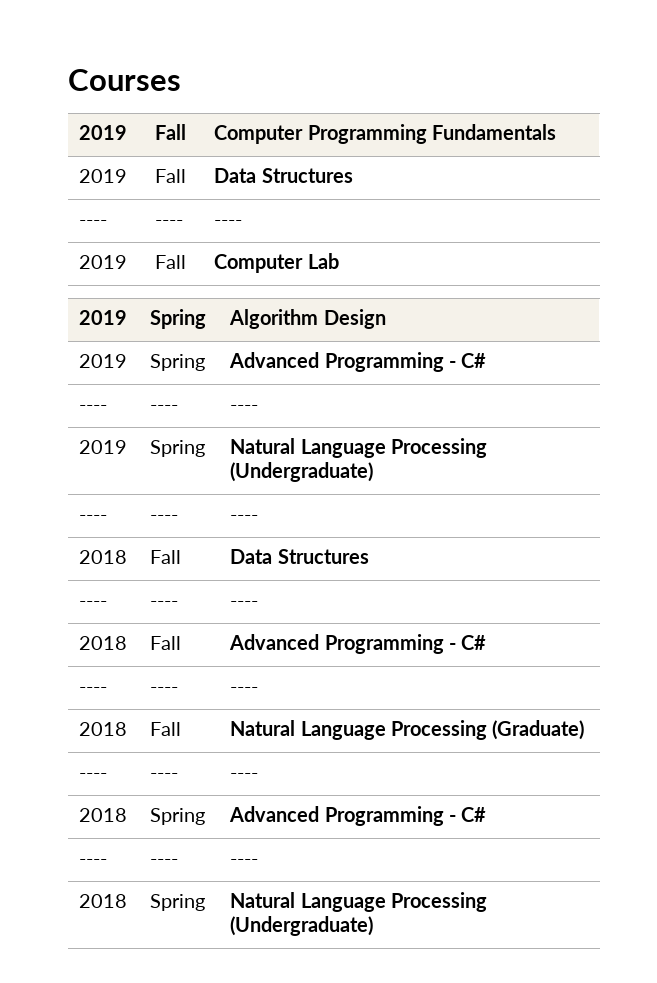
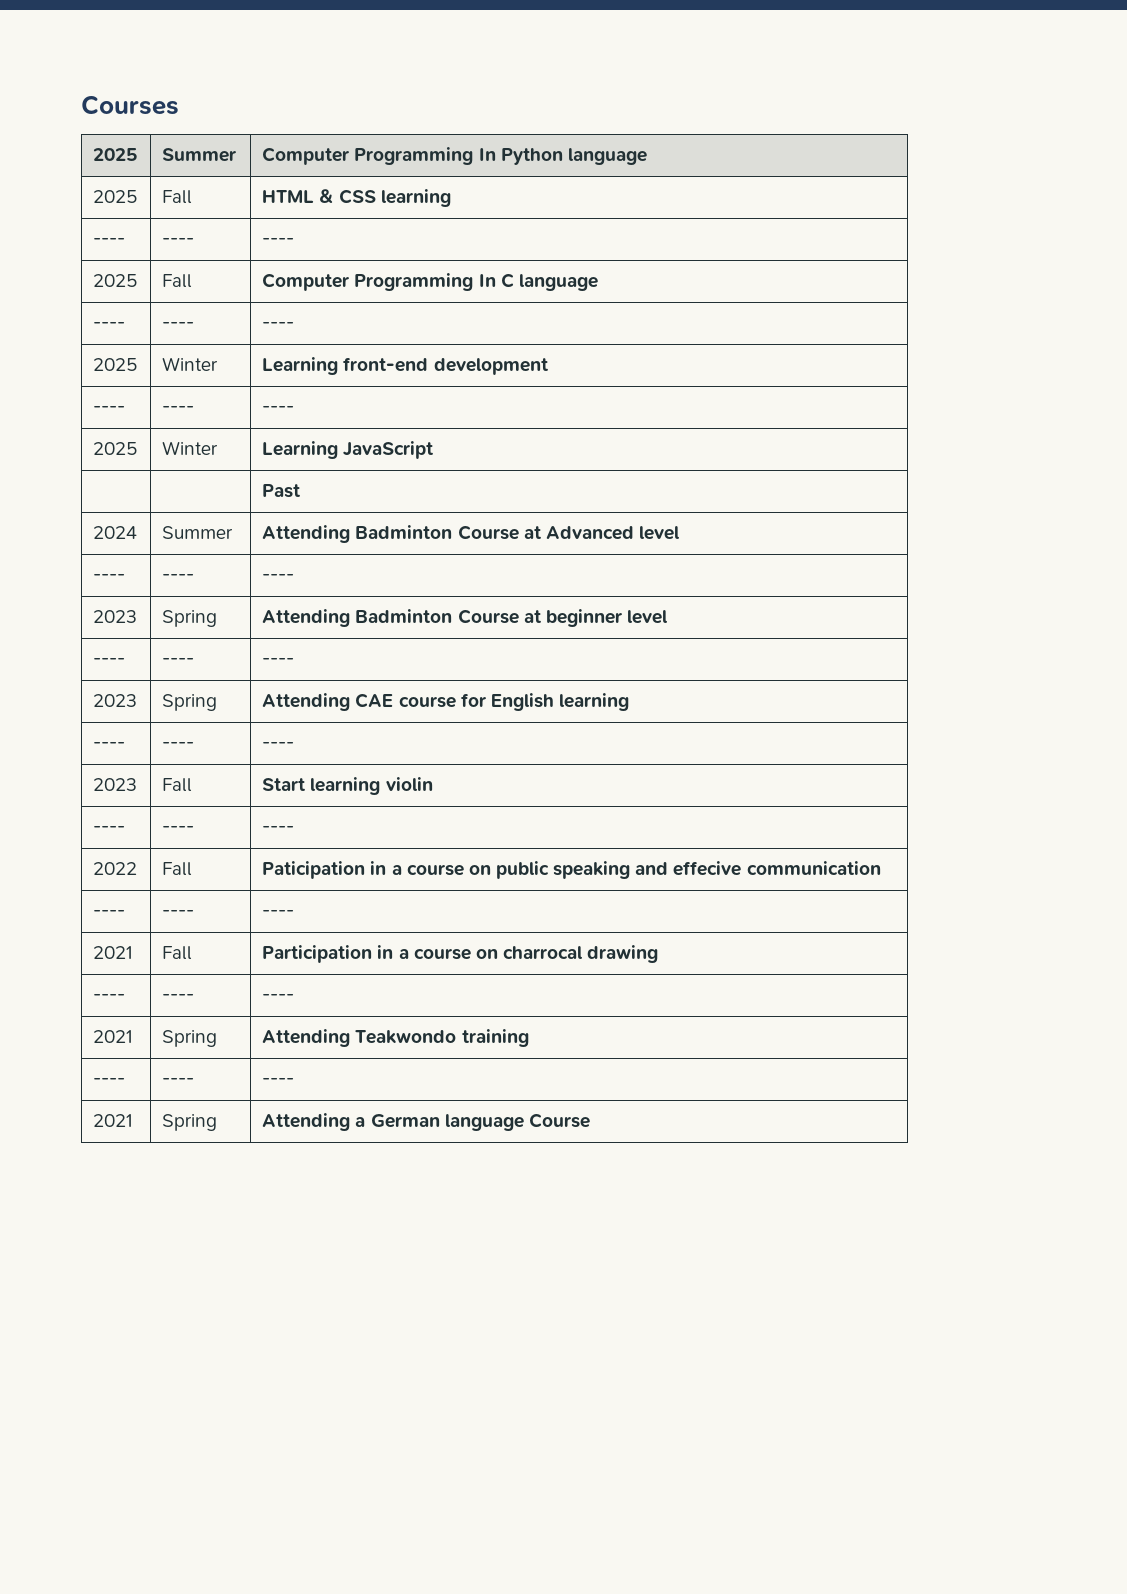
[79,125,128,140] [155,124,187,140] [214,124,556,144] [79,169,128,183] [155,169,187,183] [214,168,353,183] [79,220,108,226] [155,220,184,226] [214,220,243,226] [79,255,128,269] [155,255,187,269] [214,253,339,273] [79,310,128,325] [150,309,207,329] [229,309,386,329] [79,354,128,368] [150,354,206,371] [229,352,487,372] [79,405,108,411] [150,405,179,411] [230,405,259,411] [79,440,128,454] [150,440,206,457] [230,438,487,458] [230,462,374,482] [79,515,108,521] [150,515,179,521] [230,515,259,521] [79,550,128,564] [150,550,182,564] [230,549,369,564] [79,601,108,607] [150,601,179,607] [230,601,259,607] [79,636,128,650] [150,636,182,650] [229,634,487,654] [79,687,108,693] [150,687,179,693] [230,687,259,693] [79,722,128,736] [150,722,182,736] [230,720,585,740] [79,773,108,779] [150,773,179,779] [230,773,259,779] [79,808,128,822] [150,808,206,825] [229,806,487,826] [79,859,108,865] [150,859,179,865] [230,859,259,865] [79,894,128,908] [150,894,206,911] [230,892,487,912] [230,916,374,936] 2019 | Fall | Computer Programming Fundamentals // 2019 | Fall | Data Structures // ---- | ---- | ---- // 2019 | Fall | Computer Lab // 2019 | Spring | Algorithm Design // 2019 | Spring | Advanced Programming - C# // ---- | ---- | ---- // 2019 | Spring | Natural Language Processing (Undergraduate) // ---- | ---- | ---- // 2018 | Fall | Data Structures // ---- | ---- | ---- // 2018 | Fall | Advanced Programming - C# // ---- | ---- | ---- // 2018 | Fall | Natural Language Processing (Graduate) // ---- | ---- | ---- // 2018 | Spring | Advanced Programming - C# // ---- | ---- | ---- // 2018 | Spring | Natural Language Processing (Undergraduate) -> [93,148,138,161] [162,148,237,162] [262,147,647,165] [93,190,138,203] [162,190,193,204] [262,189,451,207] [93,238,126,245] [162,238,195,245] [262,238,295,245] [93,274,138,287] [162,274,193,288] [262,273,598,291] [93,322,126,329] [162,322,195,329] [262,322,295,329] [93,358,138,371] [162,357,219,371] [262,357,548,375] [93,406,126,413] [162,406,195,413] [262,406,295,413] [93,442,138,455] [162,441,219,455] [262,441,434,459] [262,484,301,498] [93,526,138,539] [162,526,234,539] [262,525,681,543] [93,574,126,581] [162,574,195,581] [262,574,295,581] [93,610,138,623] [162,610,218,627] [262,609,669,627] [93,658,126,665] [162,658,195,665] [262,658,295,665] [93,694,138,707] [162,694,218,711] [262,693,630,711] [93,742,126,749] [162,742,195,749] [262,742,295,749] [93,778,138,791] [162,778,193,792] [262,777,433,795] [93,826,126,833] [162,826,195,833] [262,826,295,833] [93,862,138,875] [162,862,193,876] [262,861,881,879] [93,910,126,917] [162,910,195,917] [262,910,295,917] [93,946,133,959] [162,946,193,960] [262,945,659,963] [93,994,126,1001] [162,994,195,1001] [262,994,295,1001] [93,1030,133,1043] [162,1030,218,1047] [262,1029,529,1047] [93,1078,126,1085] [162,1078,195,1085] [262,1078,295,1085] [93,1114,133,1127] [162,1114,218,1131] [262,1113,590,1131] 2025 | Summer | Computer Programming In Python language // 2025 | Fall | HTML & CSS learning // ---- | ---- | ---- // 2025 | Fall | Computer Programming In C language // ---- | ---- | ---- // 2025 | Winter | Learning front-end development // ---- | ---- | ---- // 2025 | Winter | Learning JavaScript // | | Past // 2024 | Summer | Attending Badminton Course at Advanced level // ---- | ---- | ---- // 2023 | Spring | Attending Badminton Course at beginner level // ---- | ---- | ---- // 2023 | Spring | Attending CAE course for English learning // ---- | ---- | ---- // 2023 | Fall | Start learning violin // ---- | ---- | ---- // 2022 | Fall | Paticipation in a course on public speaking and effecive communication // ---- | ---- | ---- // 2021 | Fall | Participation in a course on charrocal drawing // ---- | ---- | ---- // 2021 | Spring | Attending Teakwondo training // ---- | ---- | ---- // 2021 | Spring | Attending a German language Course

